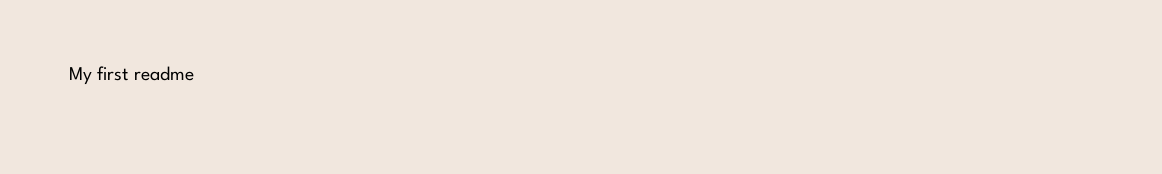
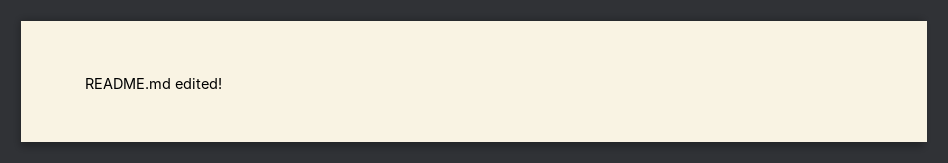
[69,66,194,85] My first readme -> [85,78,222,89] README.md edited!

